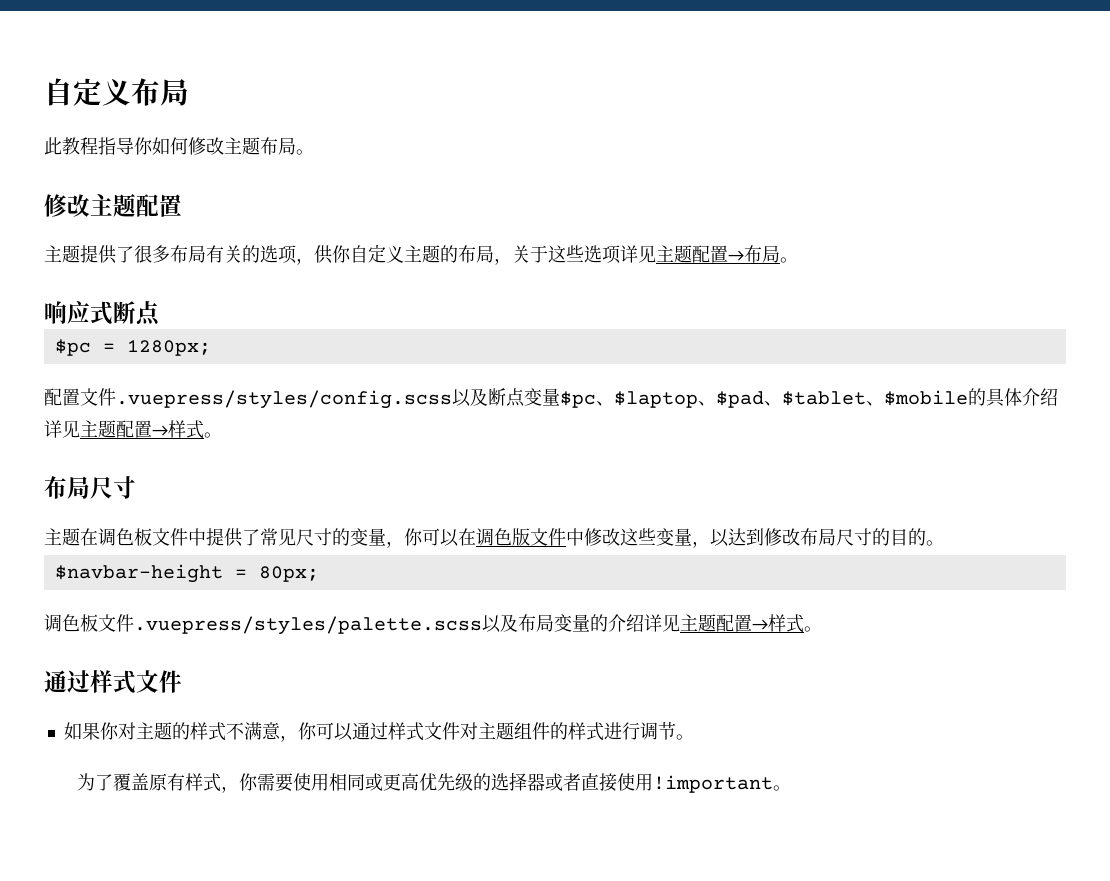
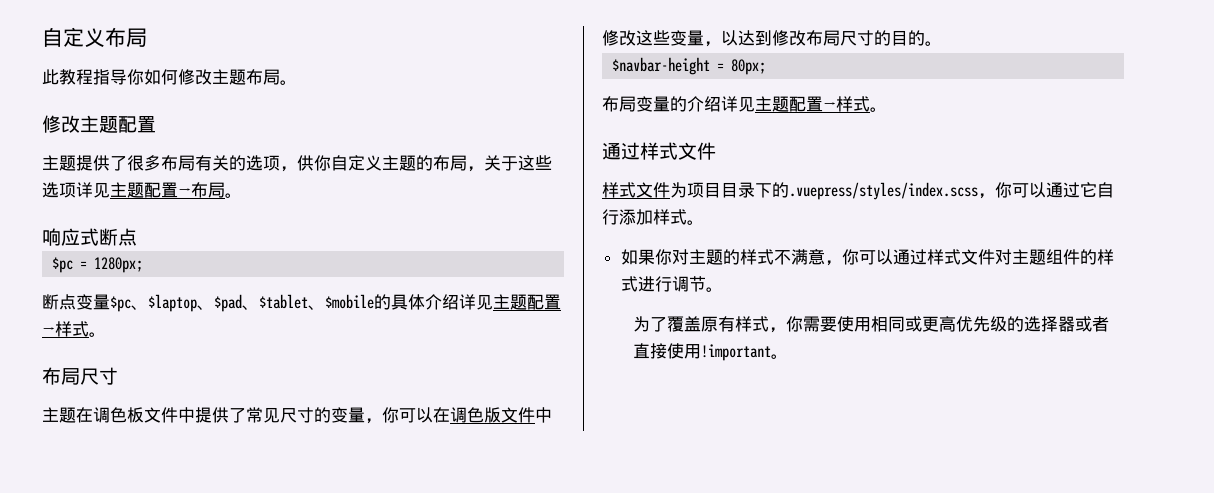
[44,388,488,409] 配置文件.vuepress/styles/config.scss以及 -> (144, 265) none
[44,614,518,635] 调色板文件.vuepress/styles/palette.scss以及 -> (767, 67) none
(182, 681) none -> [602,182,1114,200] [602,209,704,225] // 样式文件为项目目录下的.vuepress/styles/index.scss，你可以通过它自行添加样式。

